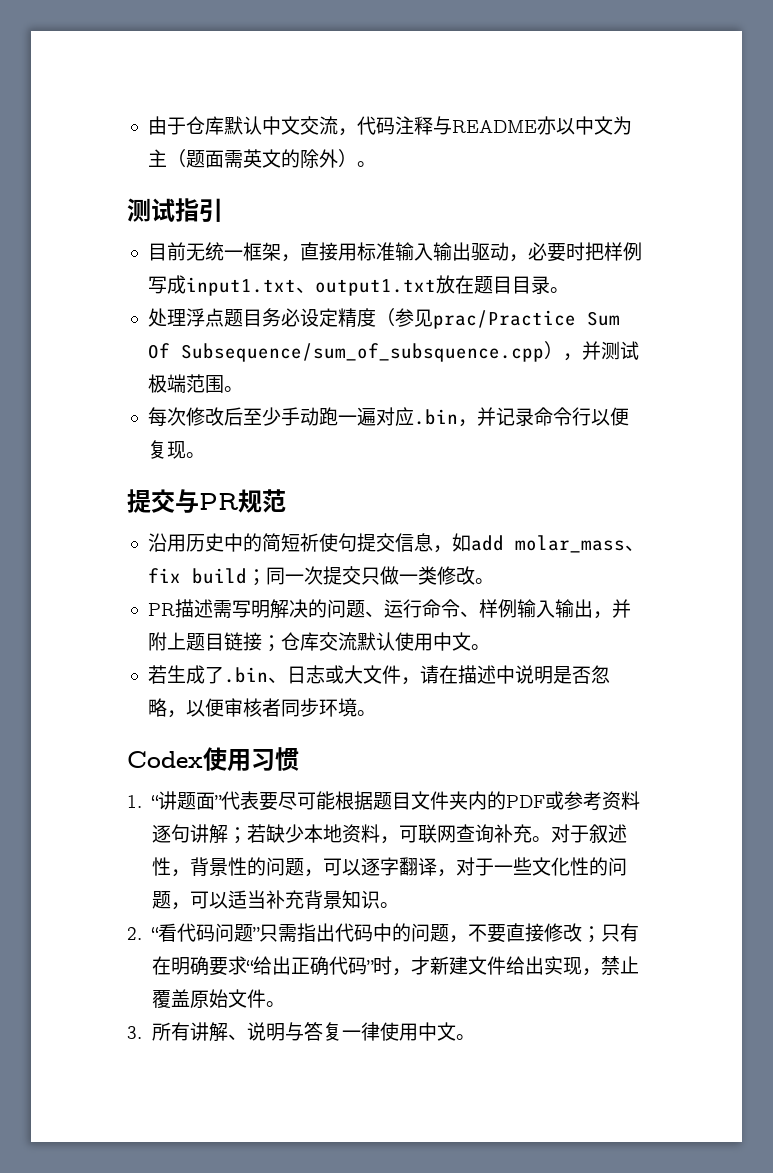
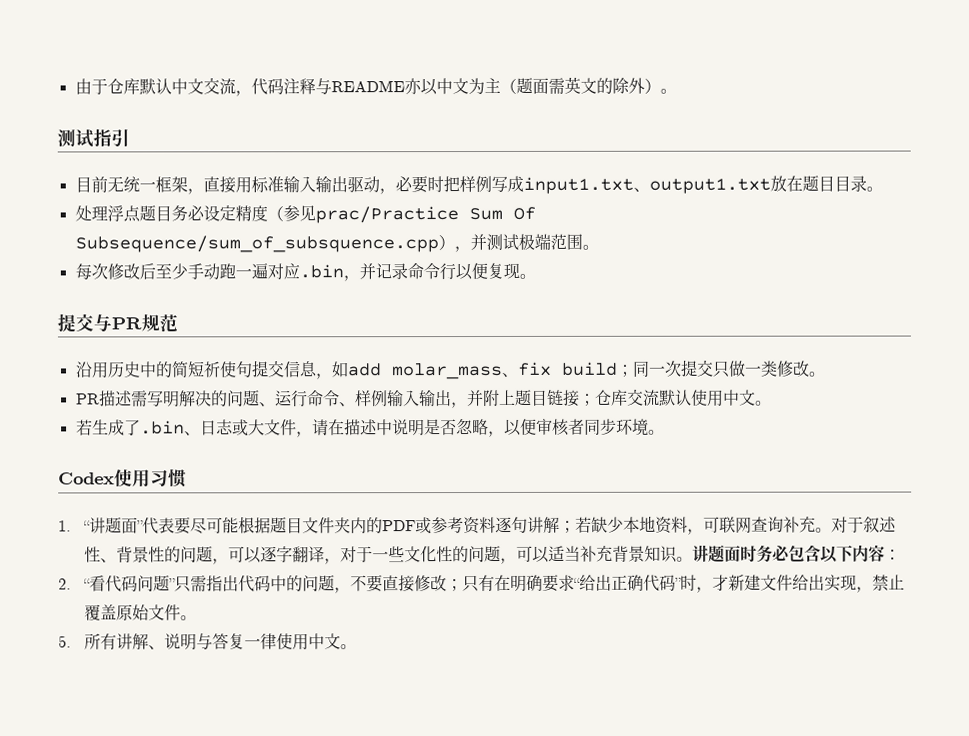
[170,869,190,877] ， -> [100,558,118,563] 、
(399, 905) none -> [692,544,902,563] 讲题面时务必包含以下内容：
[127,1026,142,1039] 3. -> [58,635,71,648] 5.

